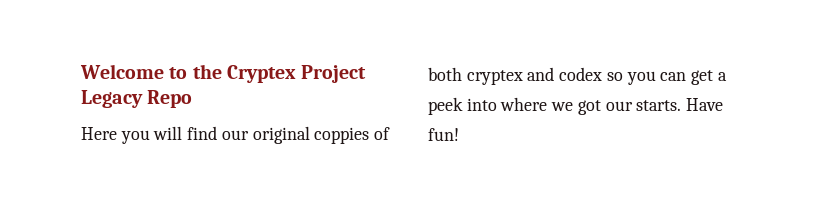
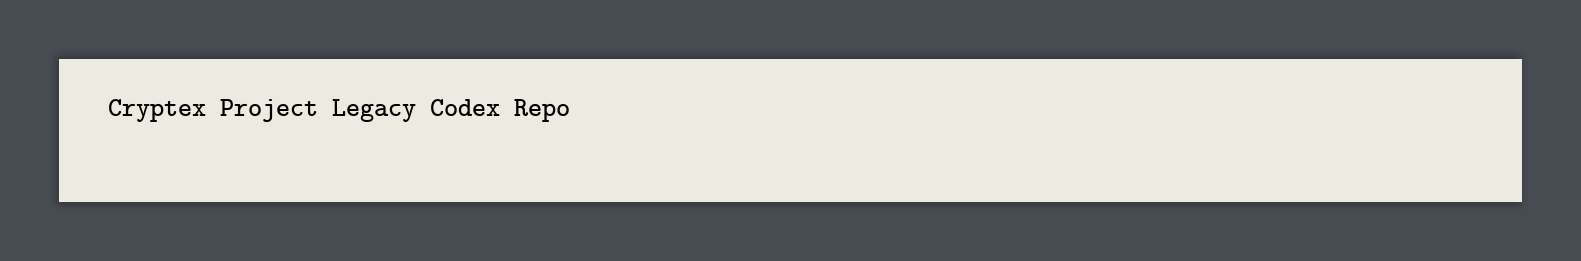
[80,64,222,79] Welcome to the -> (108, 110) none
(143, 99) none -> [430,99,500,116] Codex
[81,126,391,144] [428,67,727,85] [428,97,724,115] [428,128,459,141] // Here you will find our original coppies of both cryptex and codex so you can get a peek into where we got our starts. Have fun! -> (570, 110) none

